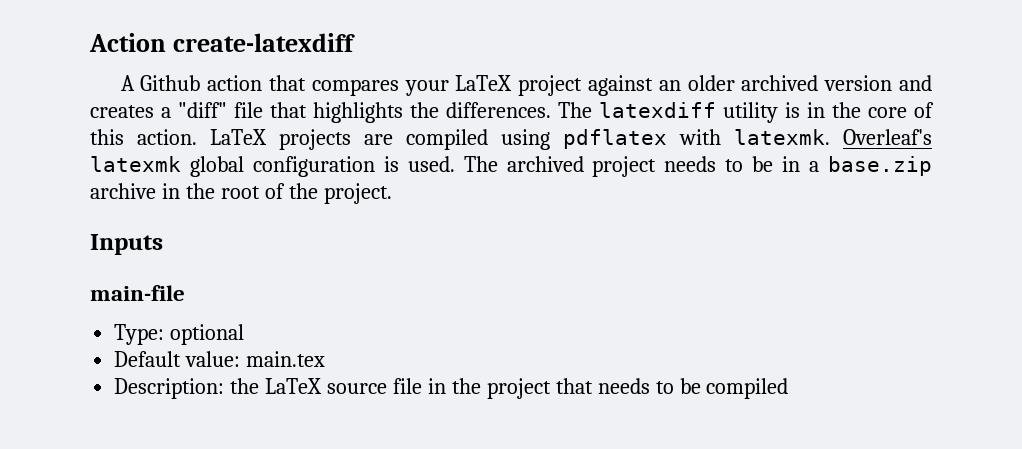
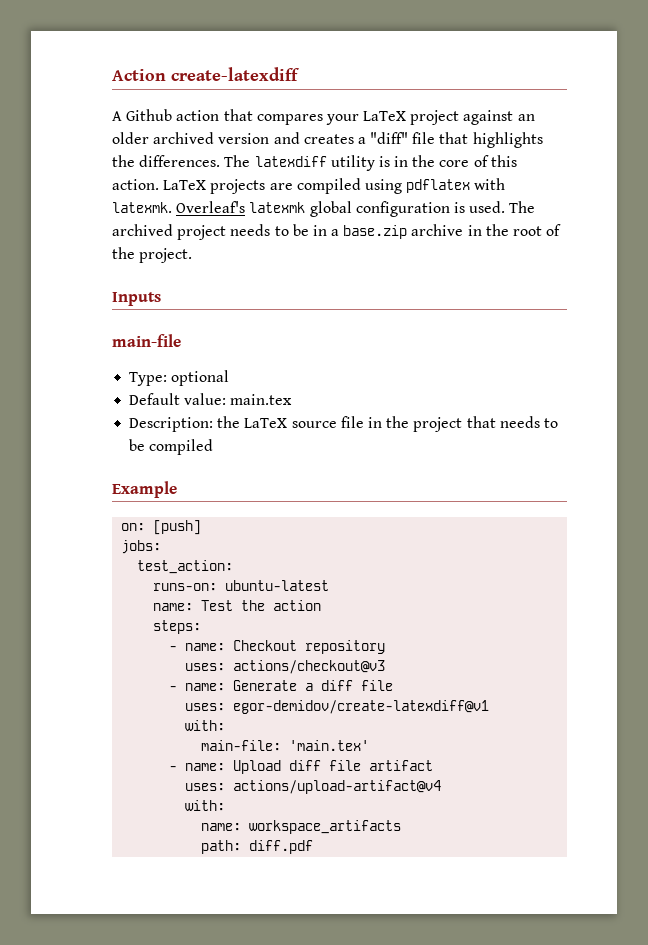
(789, 388) none -> [112,481,177,498] [121,520,202,535] [121,540,162,554] [137,560,234,574] [153,580,330,591] [153,600,322,611] [153,620,202,634] [169,640,386,654] [185,660,386,674] [169,680,394,691] [185,700,490,714] [185,720,226,731] [201,740,370,751] [169,760,434,774] [185,780,442,794] [185,800,226,811] [201,820,402,834] [201,840,314,854] // Example // on: [push] // jobs: // test_action: // runs-on: ubuntu-latest // name: Test the action // steps: // - name: Checkout repository // uses: actions/checkout@v3 // - name: Generate a diff file // uses: egor-demidov/create-latexdiff@v1 // with: // main-file: 'main.tex' // - name: Upload diff file artifact // uses: actions/upload-artifact@v4 // with: // name: workspace_artifacts // path: diff.pdf

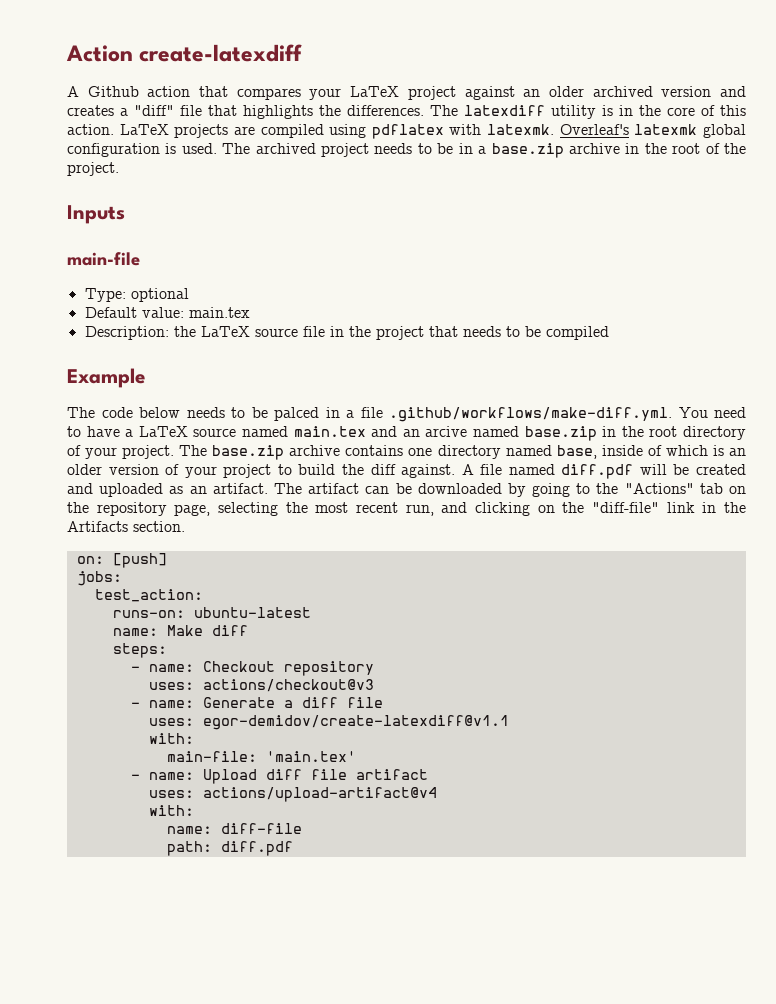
(177, 489) none -> [67,407,746,422] [67,426,747,441] [67,445,747,460] [67,464,746,479] [67,483,746,497] [67,502,746,516] [67,521,185,532] // The code below needs to be palced in a file .github/workflows/make-diff.yml. You need to have a LaTeX source named main.tex and an arcive named base.zip in the root directory of your project. The base.zip archive contains one directory named base, inside of which is an older version of your project to build the diff against. A file named diff.pdf will be created and uploaded as an artifact. The artifact can be downloaded by going to the "Actions" tab on the repository page, selecting the most recent run, and clicking on the "diff-file" link in the Artifacts section.
[201,600,322,611] Test the action -> [166,625,248,636] Make diff
[233,700,490,714] egor-demidov/create-latexdiff@v1 -> [202,715,509,730] egor-demidov/create-latexdiff@v1.1
[249,820,402,834] workspace_artifacts -> [220,823,302,834] diff-file

